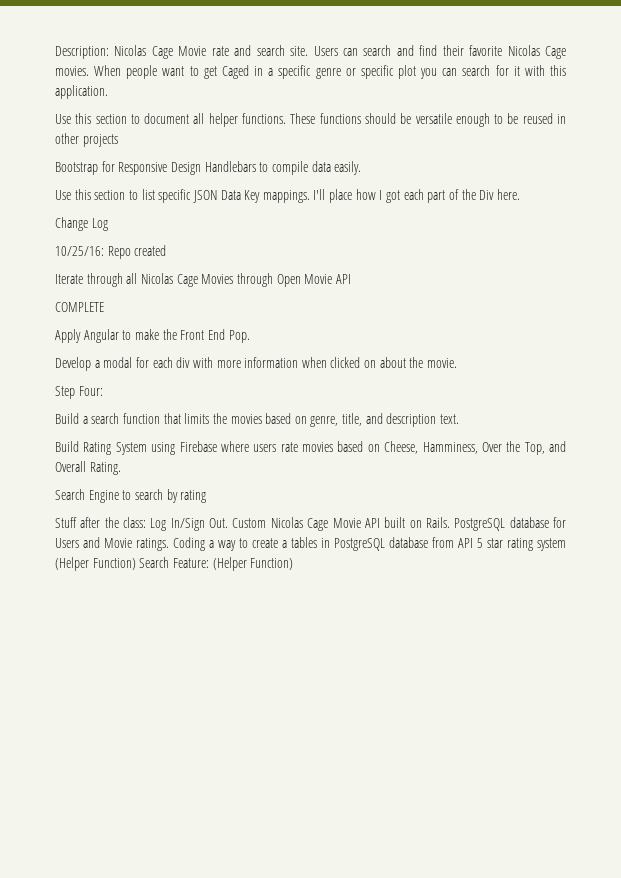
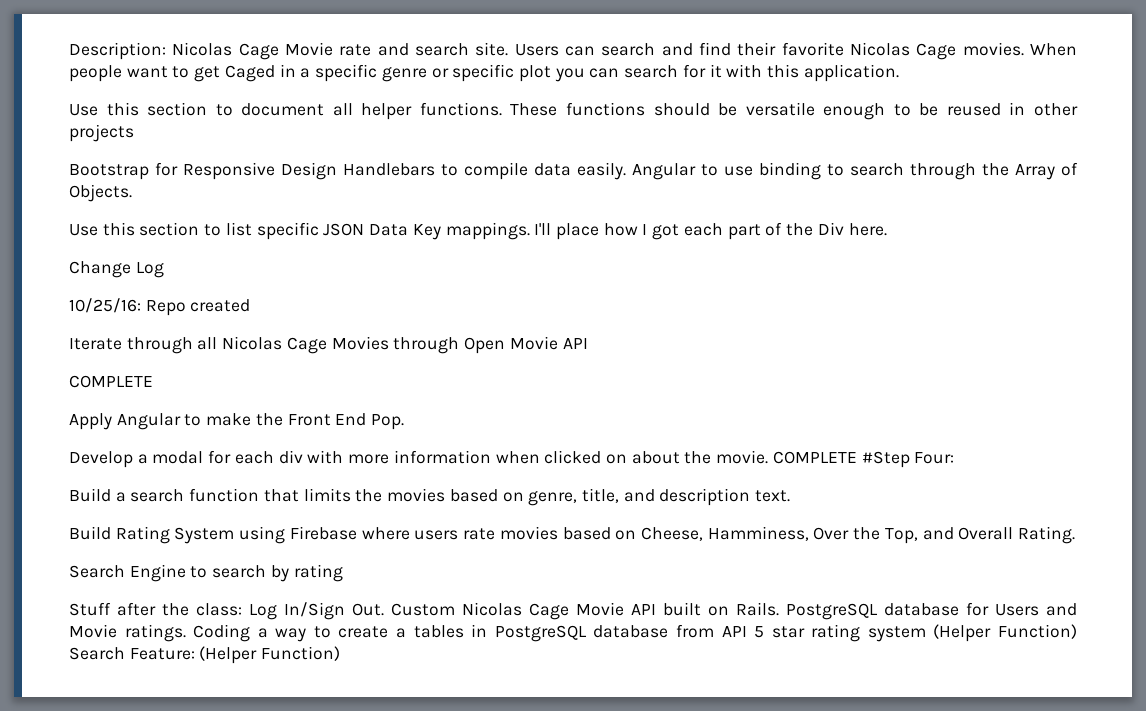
(362, 168) none -> [632,162,1078,180] [69,184,132,202] Angular to use binding to search through the Array of Objects.
[55,386,75,399] // Step -> [772,451,910,468] COMPLETE #Step

